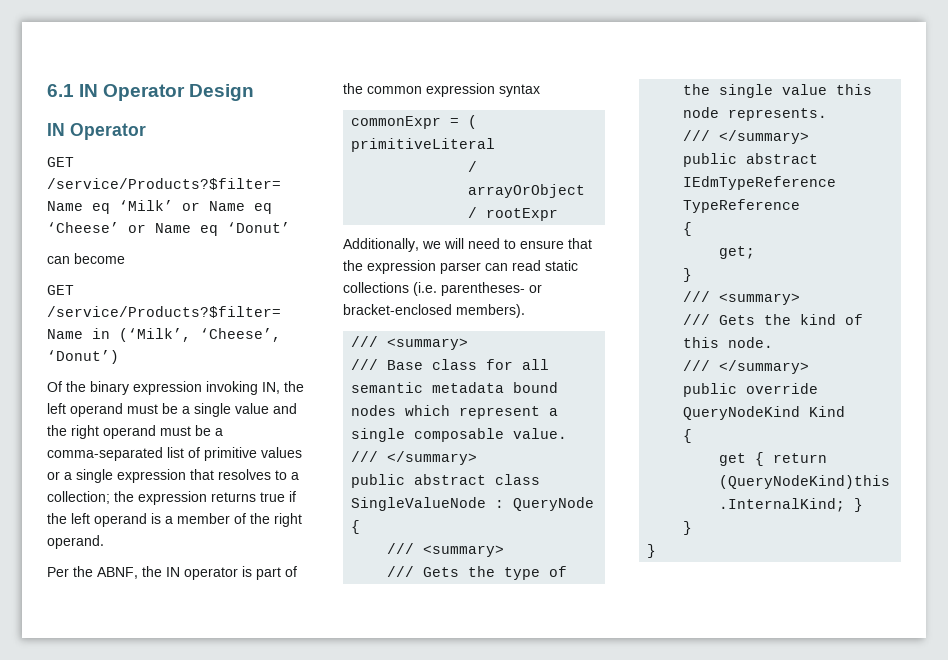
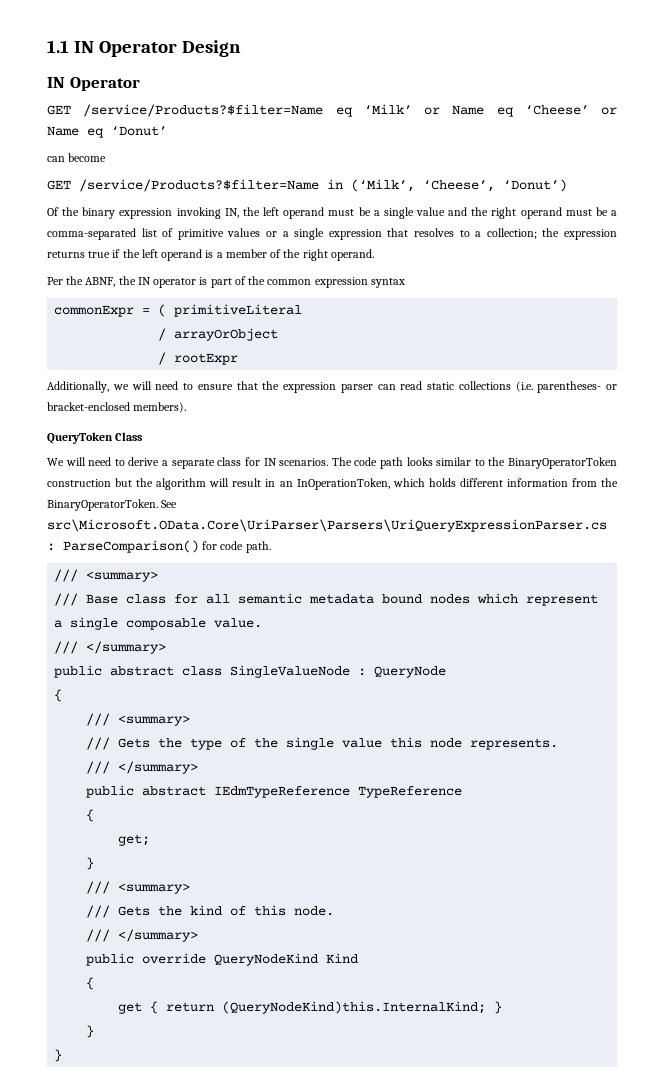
[47,84,74,97] 6.1 -> [47,40,69,53] 1.1
(525, 311) none -> [47,432,143,444] [47,457,617,469] [47,478,618,490] [47,499,178,511] [47,519,607,532] [47,540,271,553] // QueryToken Class // We will need to derive a separate class for IN scenarios. The code path looks similar to the BinaryOperatorToken construction but the algorithm will result in an InOperationToken, which holds different information from the BinaryOperatorToken. See src\Microsoft.OData.Core\UriParser\Parsers\UriQueryExpressionParser.cs : ParseComparison() for code path.

